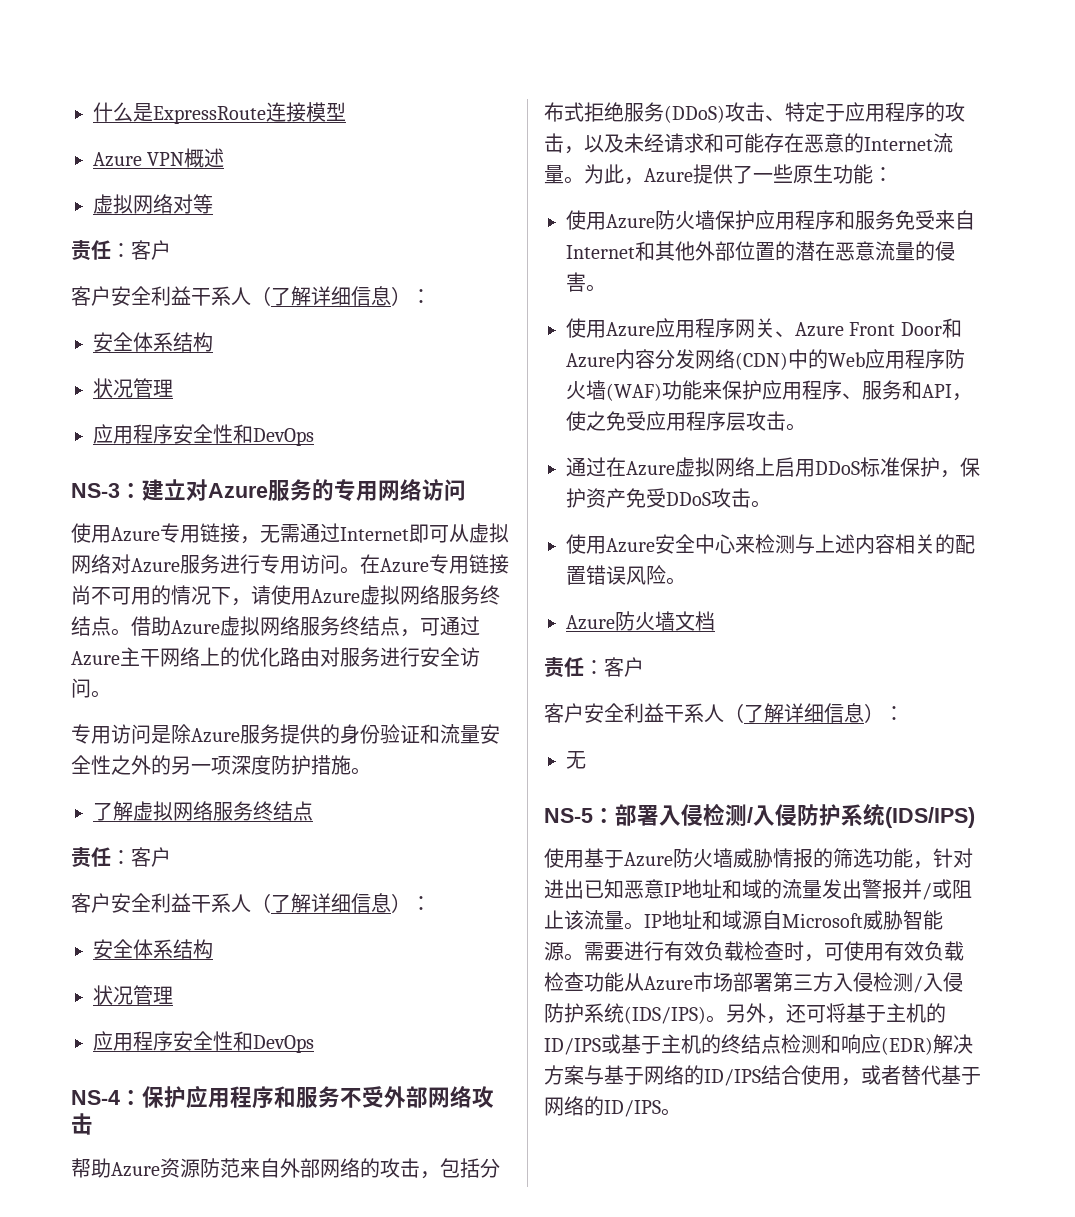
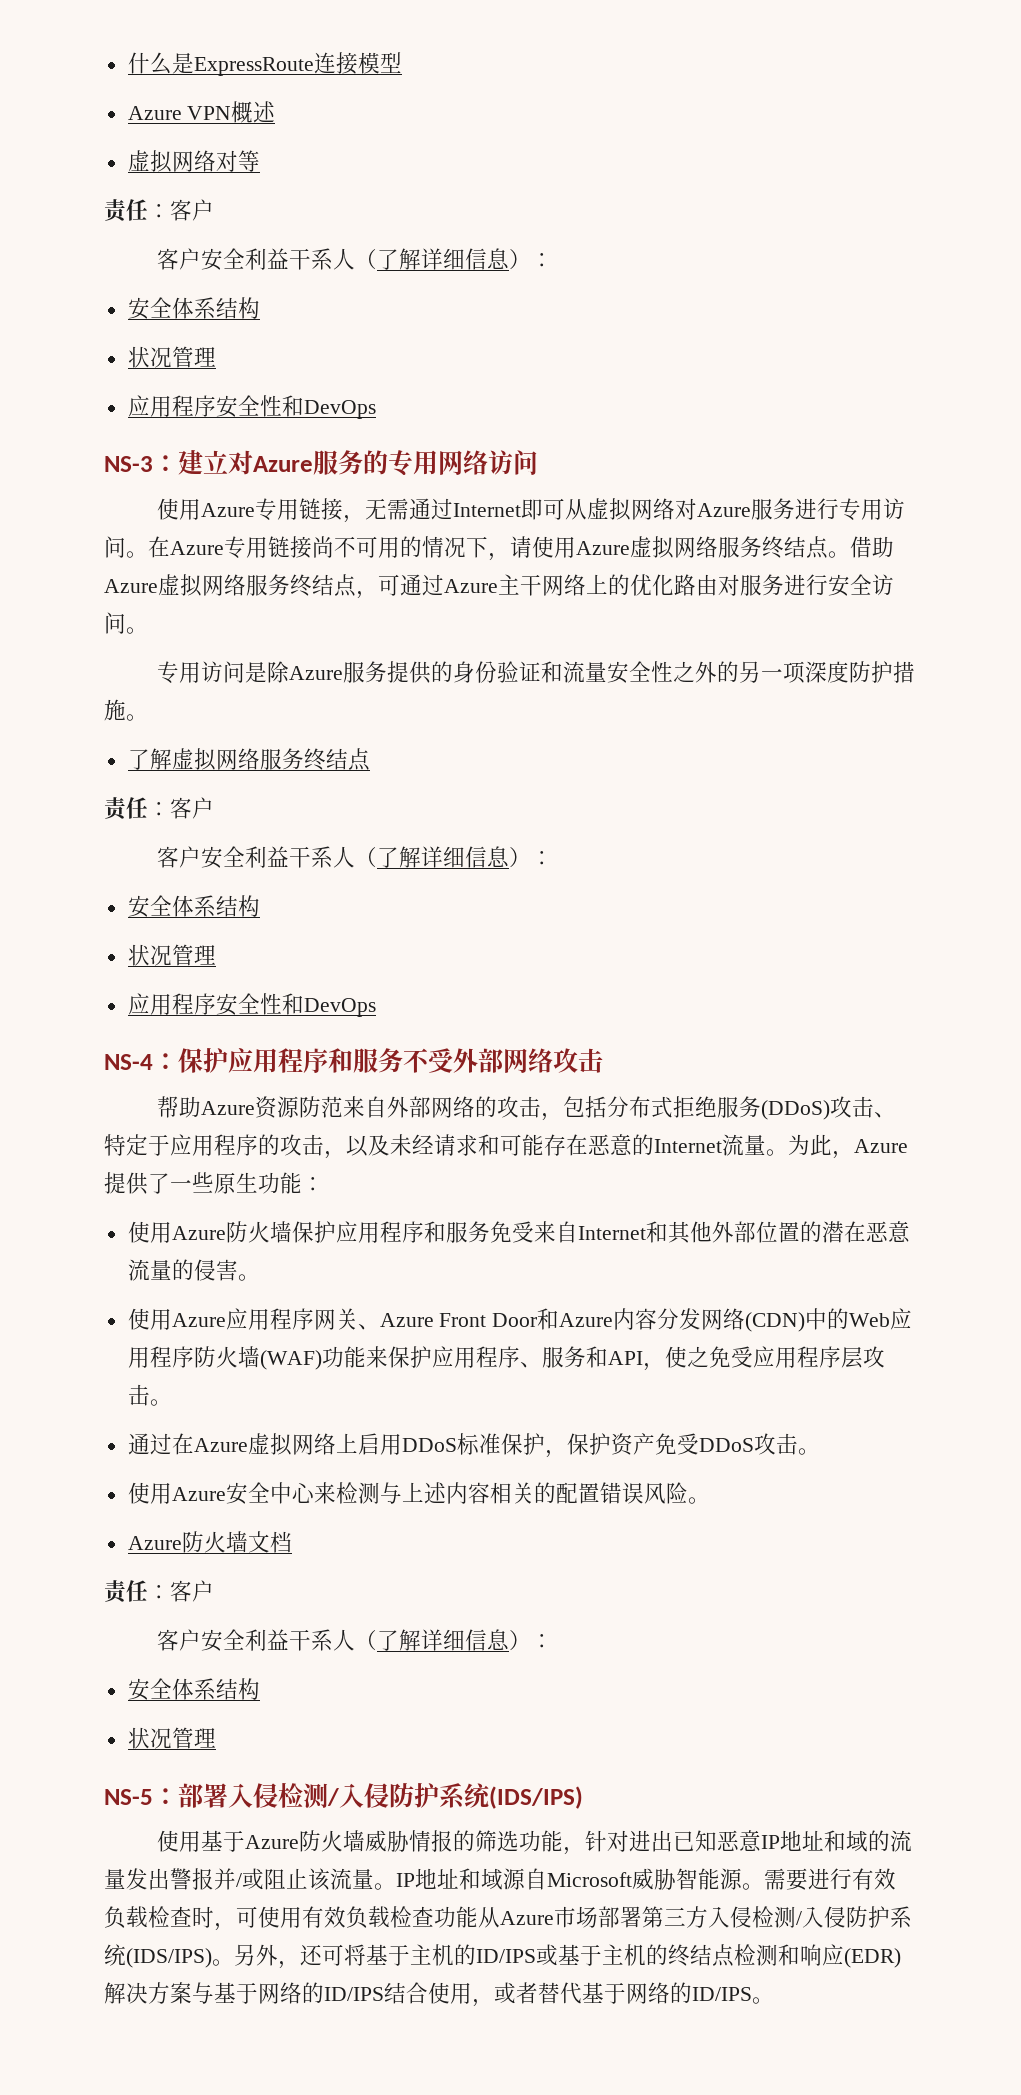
[566,751,586,769] 无 -> [127,1678,260,1701] [127,1727,216,1749] 安全体系结构 // 状况管理

